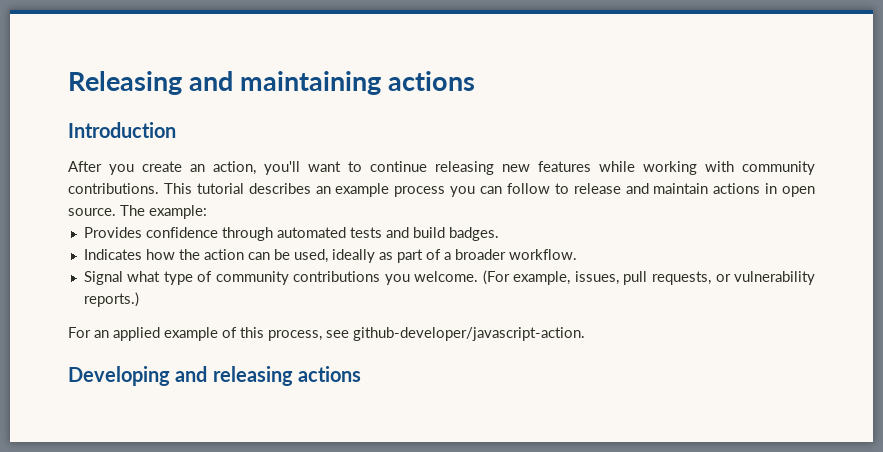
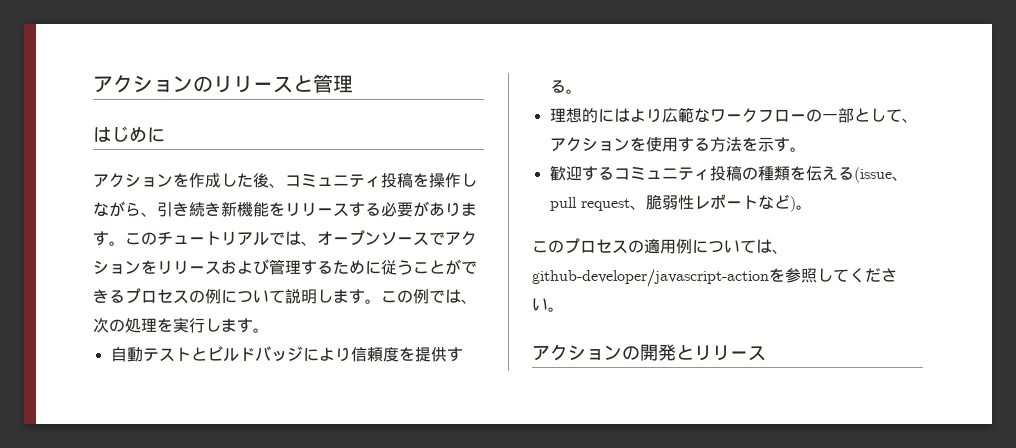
[68,71,476,95] [68,122,176,138] [68,161,815,175] [68,183,815,197] [68,205,207,219] [83,227,499,241] [83,249,577,263] [83,270,815,285] [83,292,139,307] [68,327,585,341] [68,366,361,386] Releasing and maintaining actions // Introduction // After you create an action, you'll want to continue releasing new features while working with community contributions. This tutorial describes an example process you can follow to release and maintain actions in open source. The example: // Provides confidence through automated tests and build badges. // Indicates how the action can be used, ideally as part of a broader workflow. // Signal what type of community contributions you welcome. (For example, issues, pull requests, or vulnerability reports.) // For an applied example of this process, see github-developer/javascript-action. // Developing and releasing actions -> [93,74,353,93] [93,126,165,143] [93,173,477,188] [93,201,477,217] [93,230,477,246] [93,259,477,275] [93,288,477,304] [93,317,269,333] [110,346,463,362] [549,80,582,94] [549,107,918,123] [549,137,806,152] [549,166,908,183] [549,194,812,212] [532,238,788,254] [532,268,897,287] [532,298,564,312] [532,344,766,361] アクションのリリースと管理 // はじめに // アクションを作成した後、コミュニティ投稿を操作しながら、引き続き新機能をリリースする必要があります。このチュートリアルでは、オープンソースでアクションをリリースおよび管理するために従うことができるプロセスの例について説明します。この例では、次の処理を実行します。 // 自動テストとビルドバッジにより信頼度を提供する。 // 理想的にはより広範なワークフローの一部として、アクションを使用する方法を示す。 // 歓迎するコミュニティ投稿の種類を伝える(issue、pull request、脆弱性レポートなど)。 // このプロセスの適用例については、github-developer/javascript-actionを参照してください。 // アクションの開発とリリース

